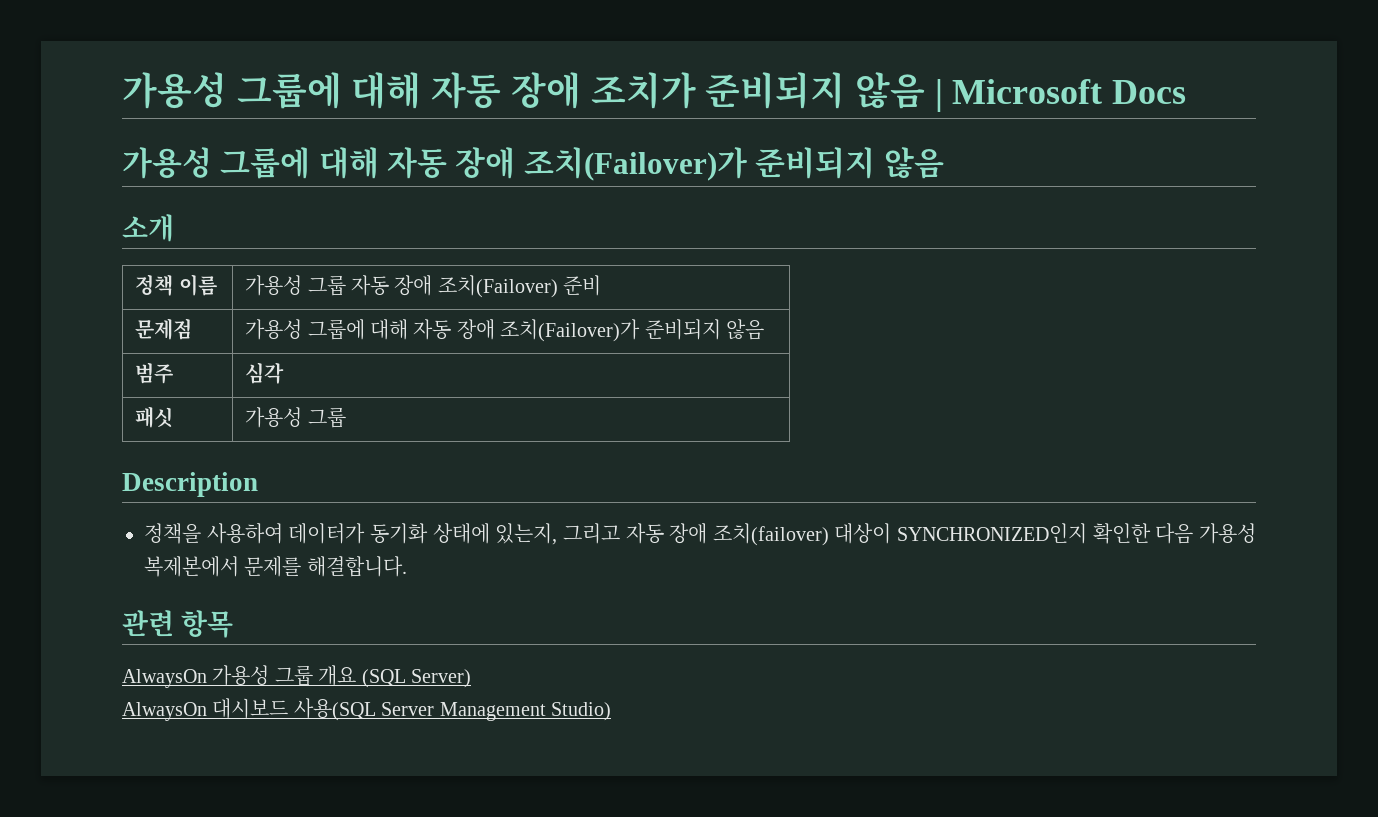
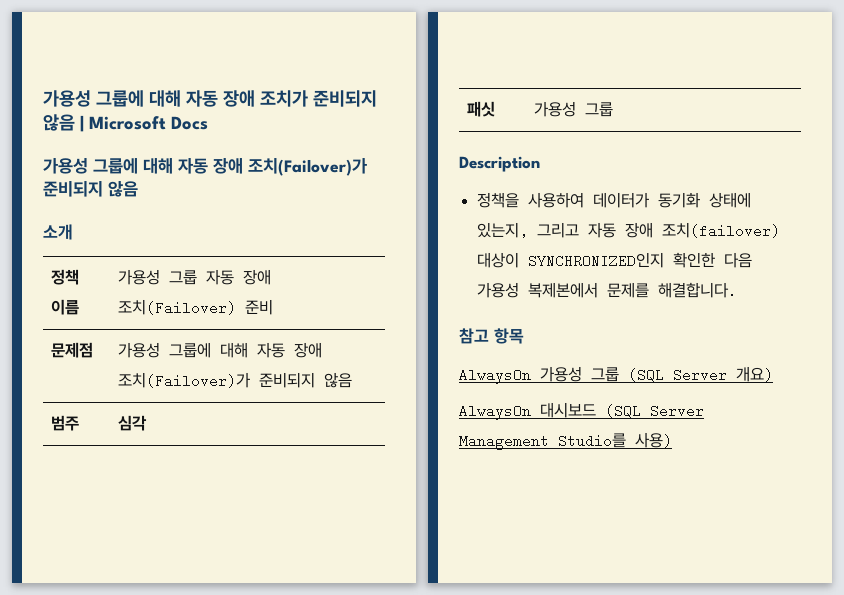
[122,610,174,637] 관련 -> [459,328,489,344] 참고
[318,665,471,688] 개요 (SQL Server) -> [628,366,773,382] (SQL Server 개요)
[293,698,376,721] 사용(SQL -> [605,404,641,418] (SQL
[551,702,611,721] Studio) -> [558,432,672,448] Studio를 사용)

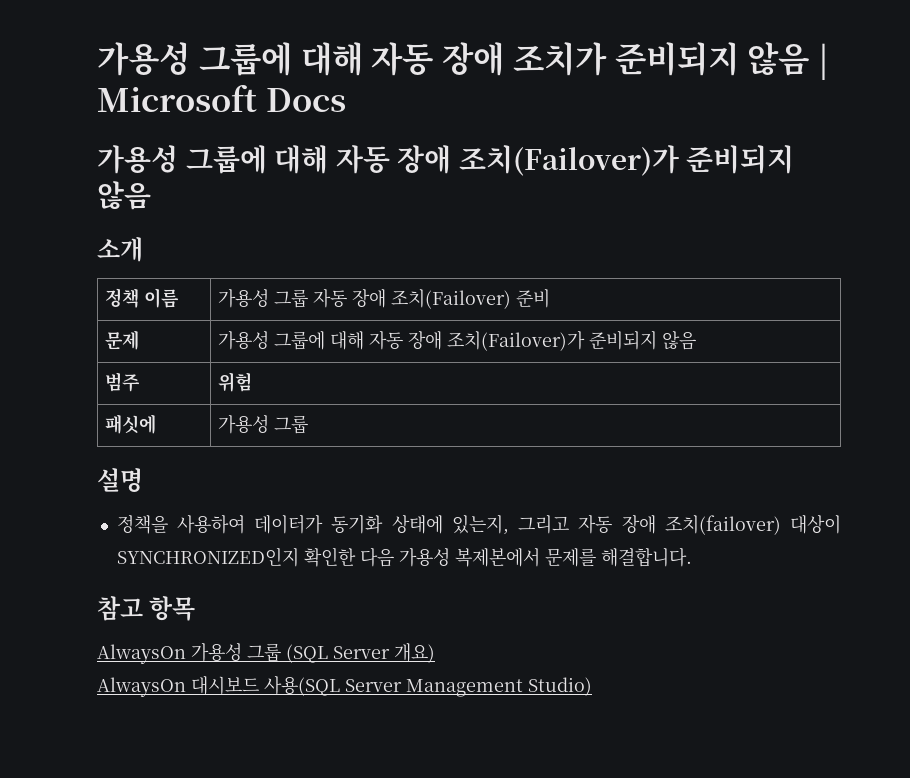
[51,342,94,358] 문제점 -> [104,330,139,350] 문제
[118,415,148,431] [467,101,496,117] 심각 // 패싯 -> [217,372,252,392] [104,414,156,434] 위험 // 패싯에
[459,156,540,172] Description -> [97,468,143,492] 설명
[605,404,641,418] (SQL -> [264,676,340,696] 사용(SQL
[558,432,672,448] Studio를 사용) -> [528,677,592,696] Studio)

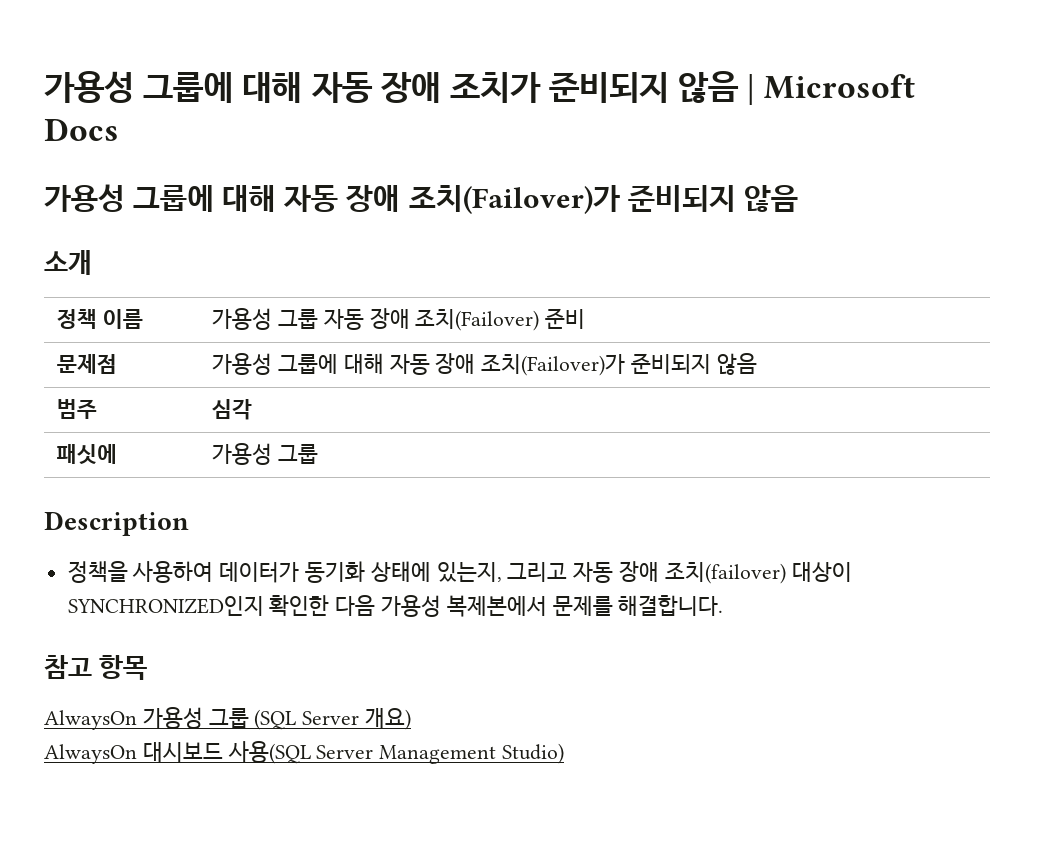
[104,330,139,350] 문제 -> [57,354,118,374] 문제점
[217,372,252,392] 위험 -> [212,399,253,420] 심각
[97,468,143,492] 설명 -> [44,511,189,536] Description

